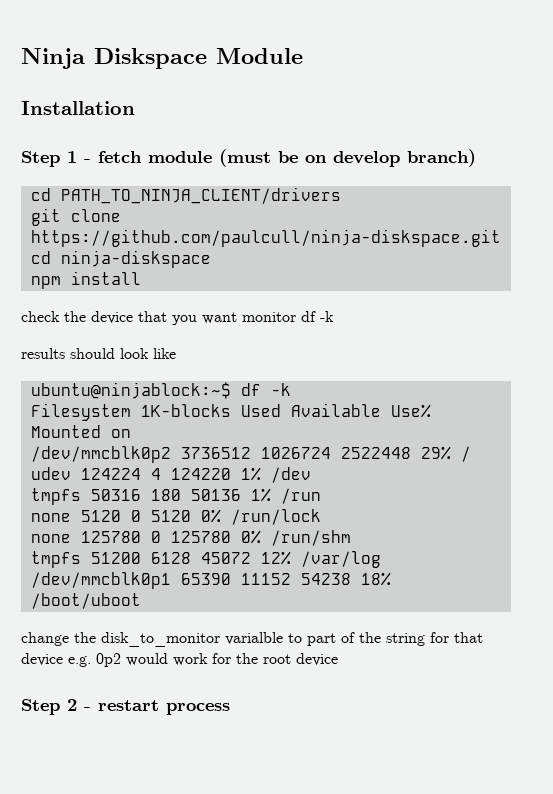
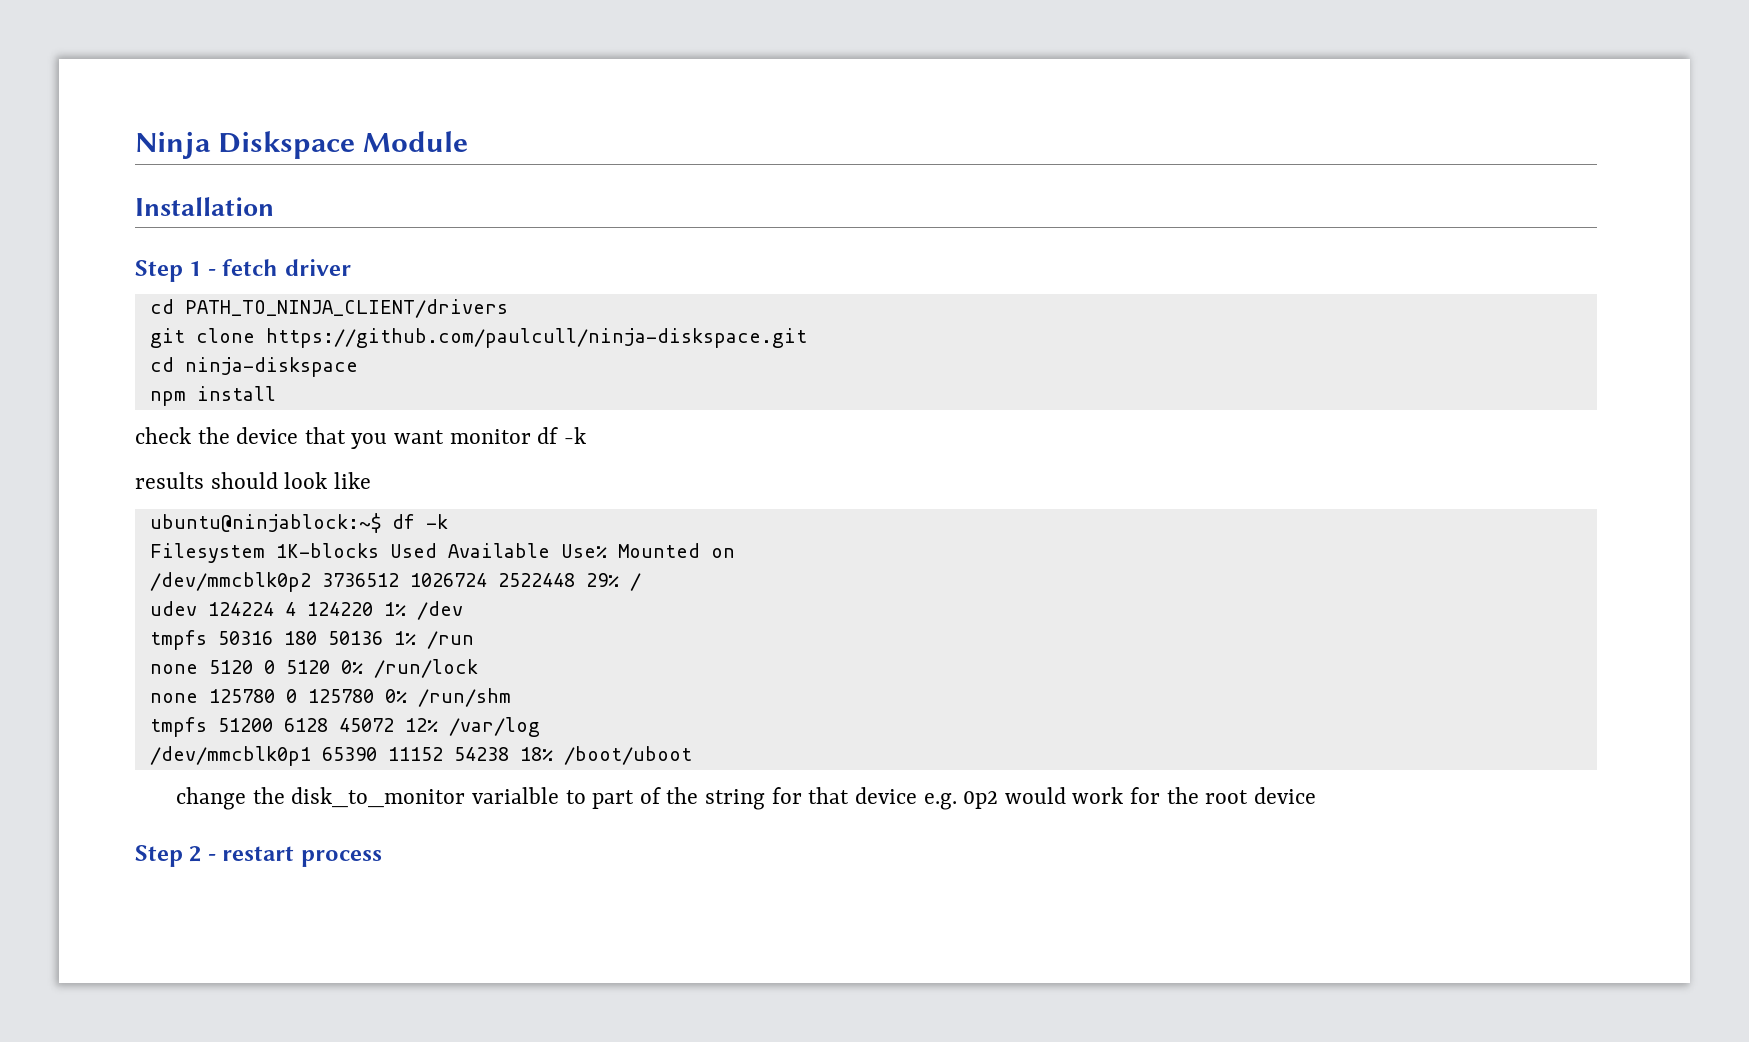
[148,149,476,167] module (must be on develop branch) -> [284,259,351,276] driver

